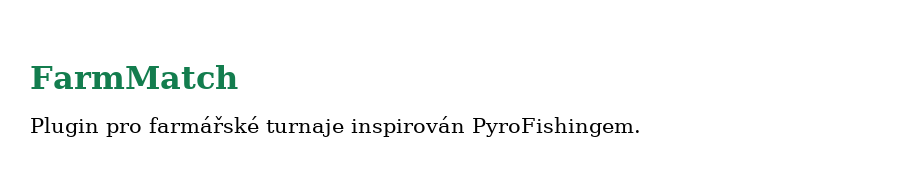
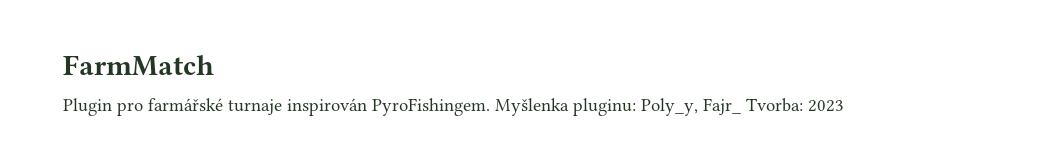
(641, 127) none -> [495,98,844,116] Myšlenka pluginu: Poly_y, Fajr_ Tvorba: 2023

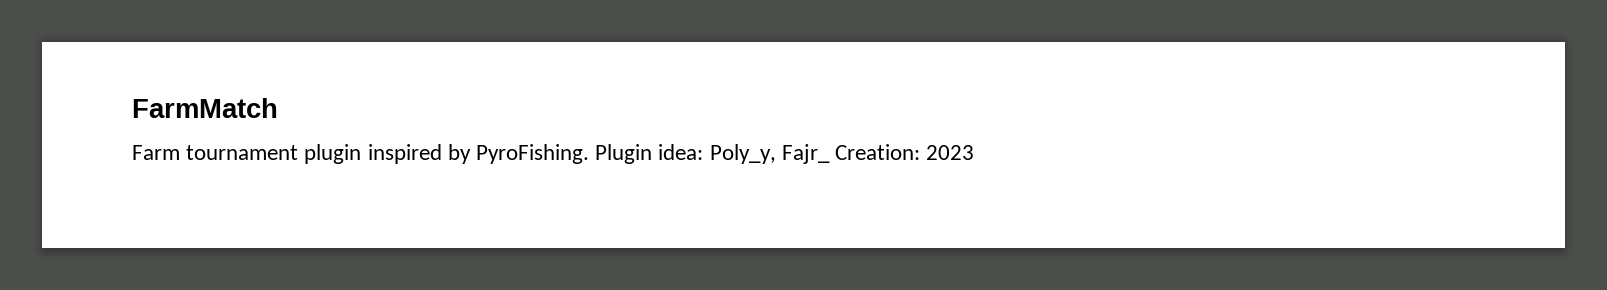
[63,98,636,116] Plugin pro farmářské turnaje inspirován PyroFishingem. Myšlenka pluginu: -> [132,144,704,164] Farm tournament plugin inspired by PyroFishing. Plugin idea:
[746,98,803,112] Tvorba: -> [835,144,921,160] Creation:

